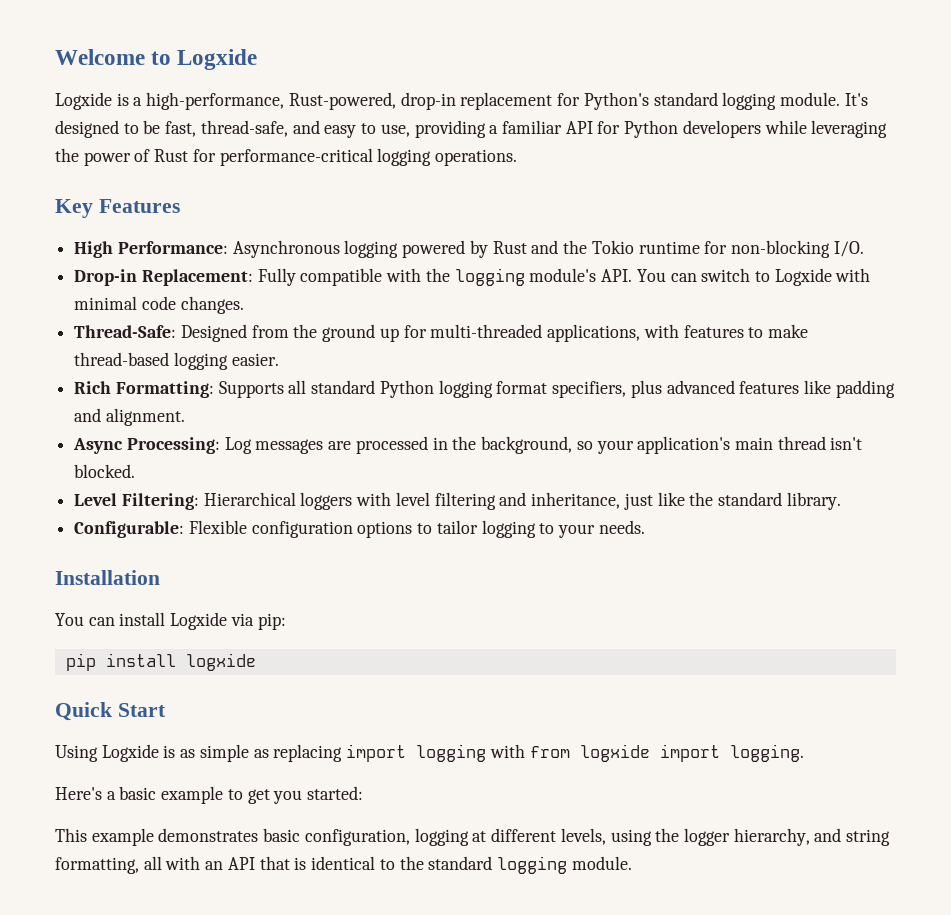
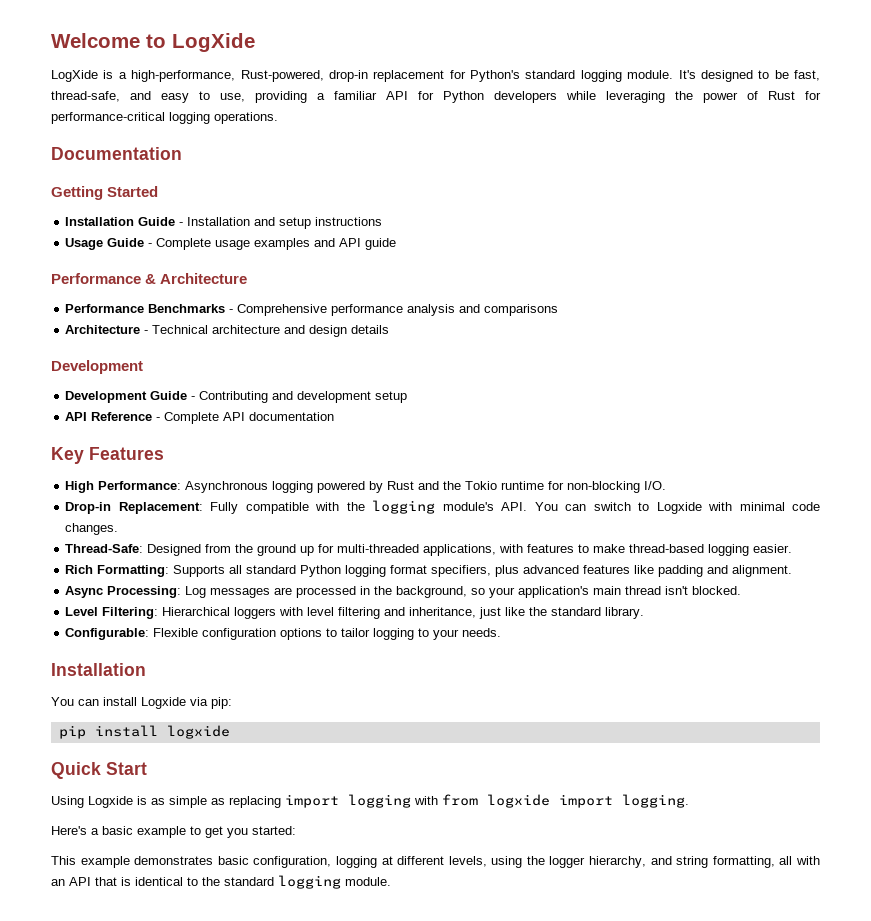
[177,49,258,70] [55,92,112,110] Logxide // Logxide -> [172,33,255,52] [51,70,98,82] LogXide // LogXide
(518, 157) none -> [51,147,182,160] [51,186,159,200] [65,217,383,229] [65,238,397,250] [51,273,248,284] [65,304,559,316] [65,325,390,337] [51,360,143,374] [65,391,408,403] [65,412,335,424] // Documentation // Getting Started // Installation Guide - Installation and setup instructions // Usage Guide - Complete usage examples and API guide // Performance & Architecture // Performance Benchmarks - Comprehensive performance analysis and comparisons // Architecture - Technical architecture and design details // Development // Development Guide - Contributing and development setup // API Reference - Complete API documentation

